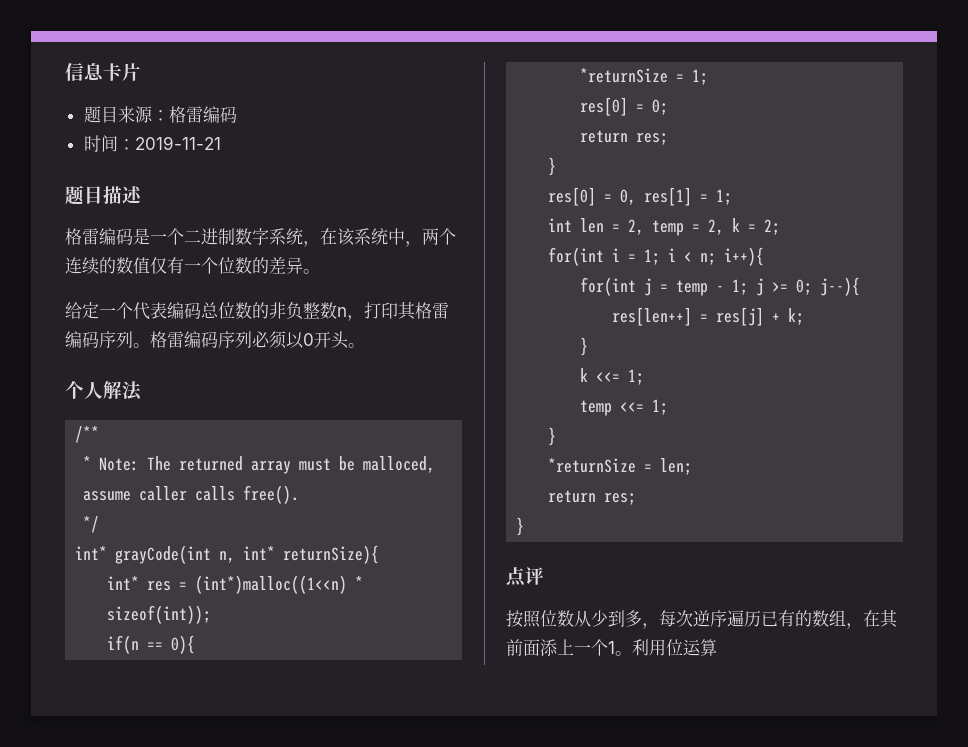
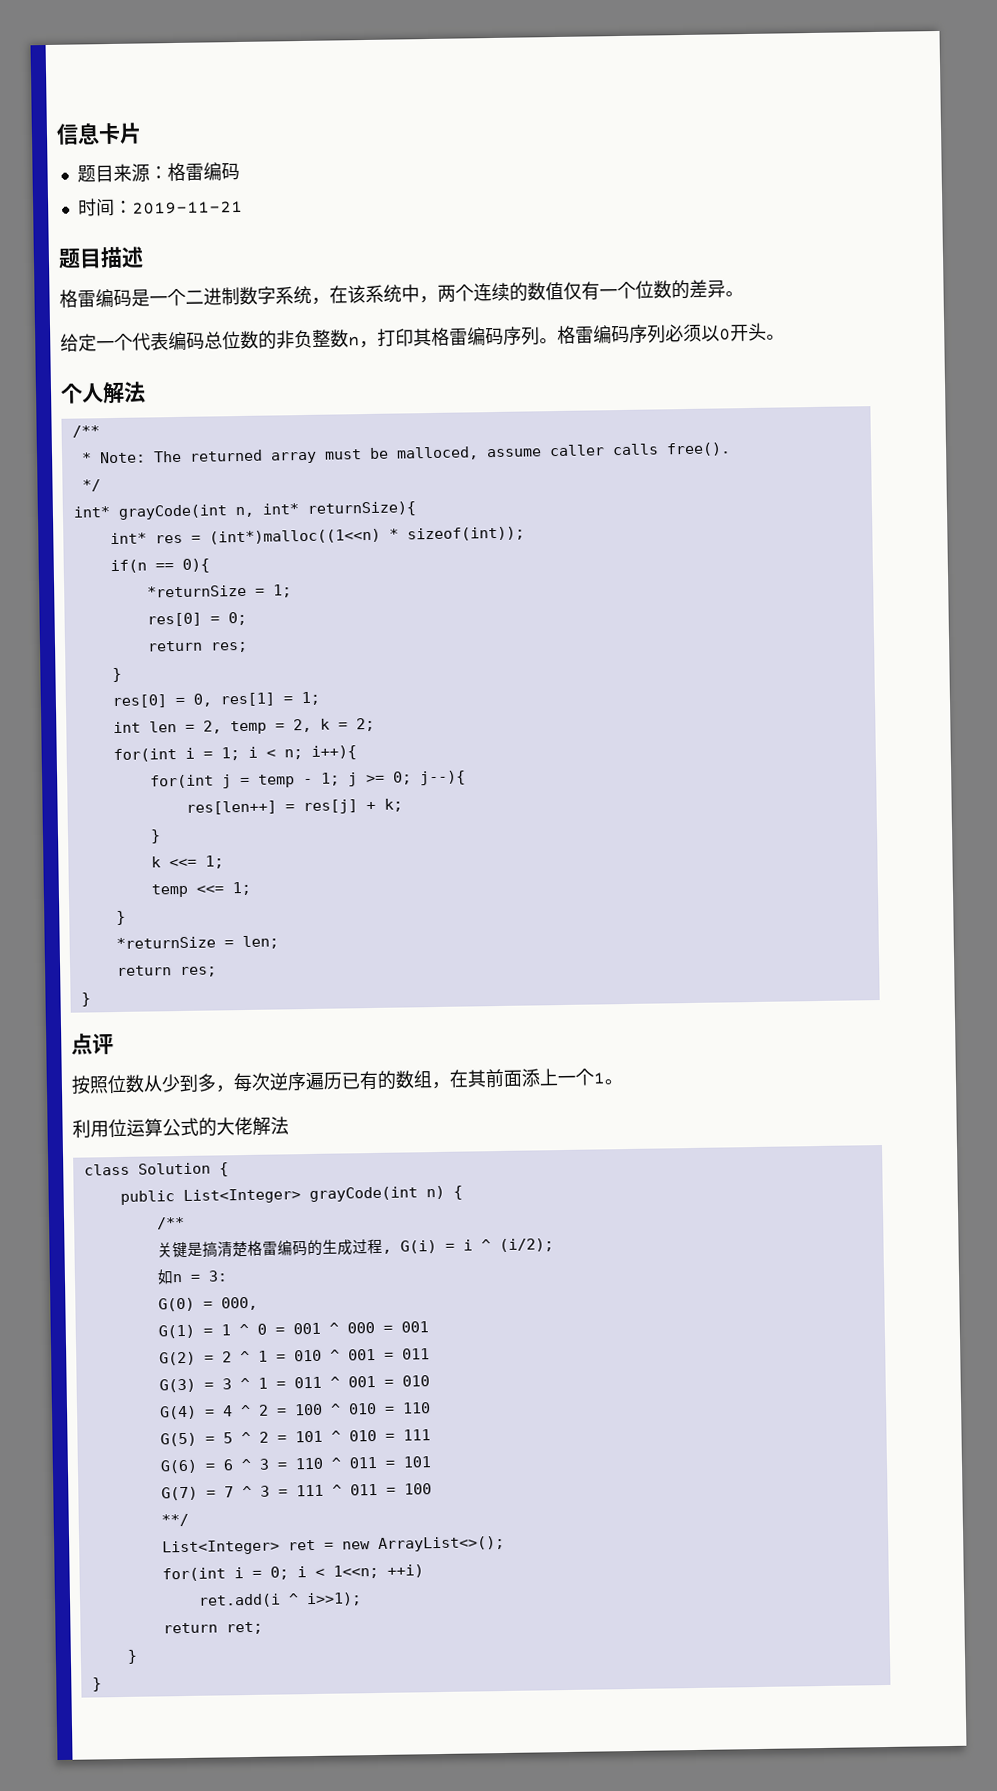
(632, 653) none -> (623, 1082) //
(717, 647) none -> [162,1116,289,1137] [83,1162,229,1177] [119,1185,463,1205] [156,1216,185,1230] [156,1238,554,1259] [156,1269,228,1285] [157,1296,258,1312] [157,1321,429,1339] [158,1348,430,1366] [158,1375,430,1393] [158,1402,431,1420] [159,1429,431,1447] [159,1456,431,1474] [160,1483,432,1501] [160,1513,189,1527] [161,1535,505,1556] [161,1564,424,1582] [197,1592,362,1608] [162,1621,263,1635] [126,1649,138,1664] [91,1677,102,1692] 公式的大佬解法 // class Solution { // public List<Integer> grayCode(int n) { // /** // 关键是搞清楚格雷编码的生成过程, G(i) = i ^ (i/2); // 如n = 3: // G(0) = 000, // G(1) = 1 ^ 0 = 001 ^ 000 = 001 // G(2) = 2 ^ 1 = 010 ^ 001 = 011 // G(3) = 3 ^ 1 = 011 ^ 001 = 010 // G(4) = 4 ^ 2 = 100 ^ 010 = 110 // G(5) = 5 ^ 2 = 101 ^ 010 = 111 // G(6) = 6 ^ 3 = 110 ^ 011 = 101 // G(7) = 7 ^ 3 = 111 ^ 011 = 100 // **/ // List<Integer> ret = new ArrayList<>(); // for(int i = 0; i < 1<<n; ++i) // ret.add(i ^ i>>1); // return ret; // } // }

